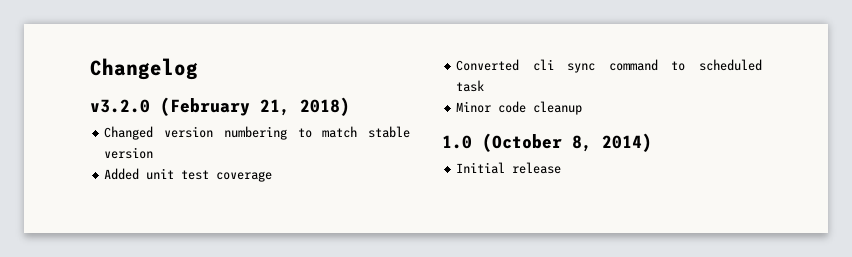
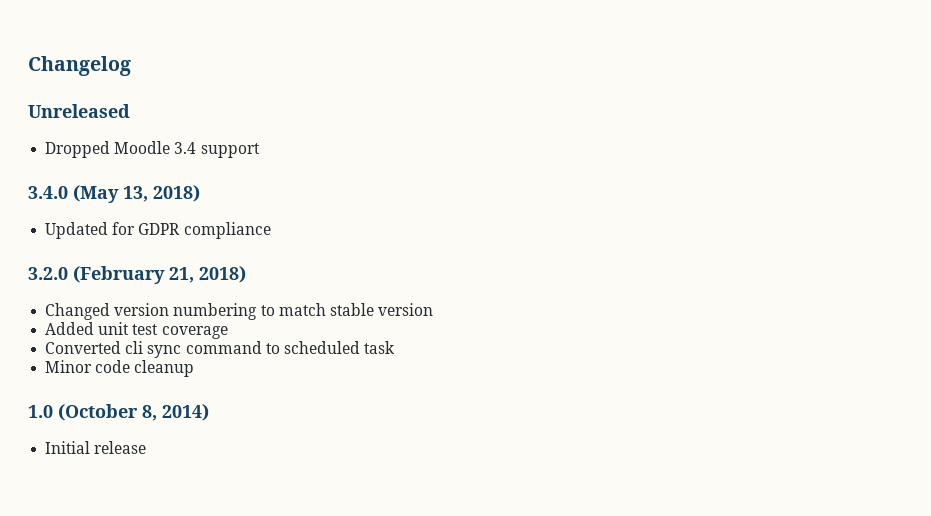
[90,99,150,113] v3.2.0 -> [28,104,130,118] [45,141,260,158] [28,185,200,203] [45,222,271,239] [28,267,68,280] Unreleased // Dropped Moodle 3.4 support // 3.4.0 (May 13, 2018) // Updated for GDPR compliance // 3.2.0

